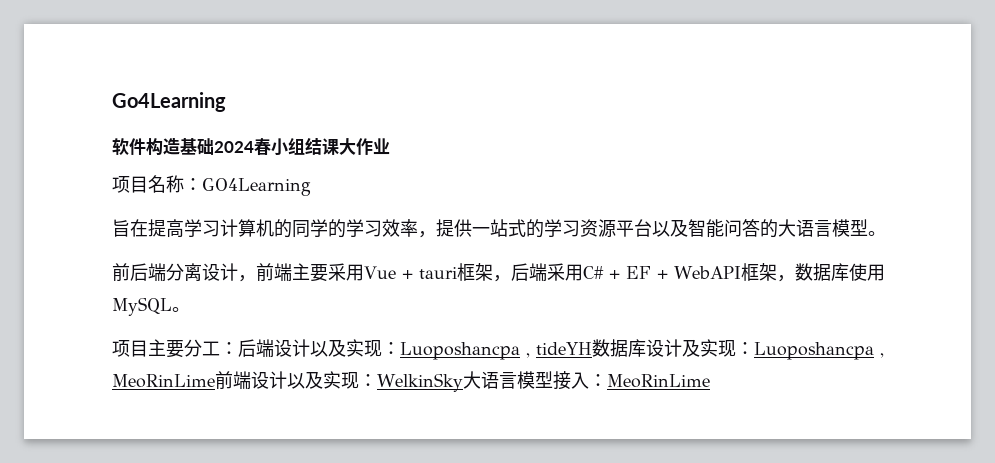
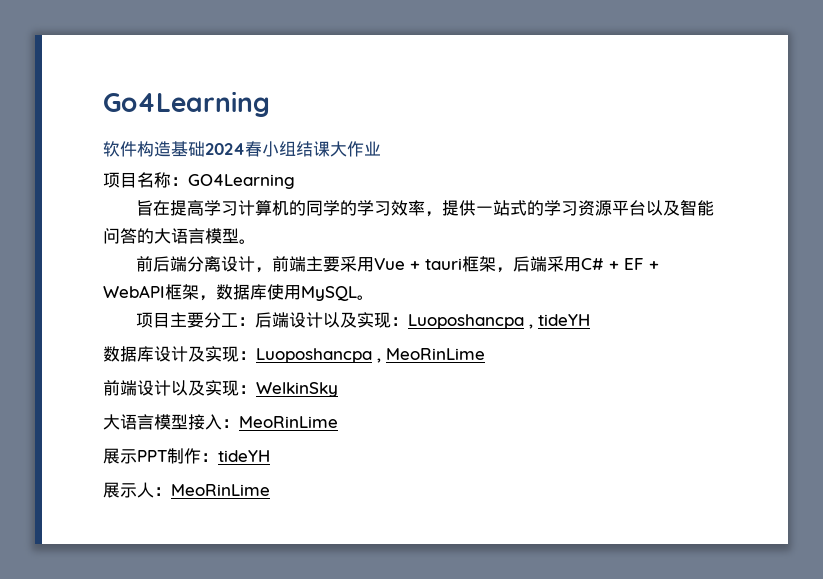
(592, 348) none -> (591, 320) //
(215, 381) none -> (485, 354) //
(463, 382) none -> (338, 389) //
(710, 381) none -> [103,448,270,464] [103,482,270,498] // 展示PPT制作：tideYH // 展示人：MeoRinLime

